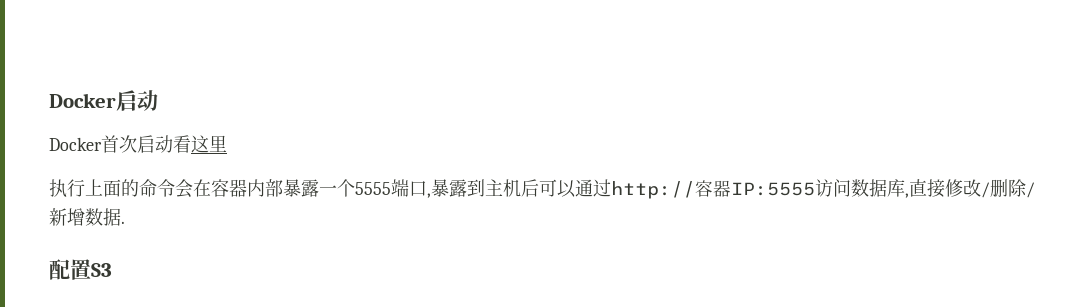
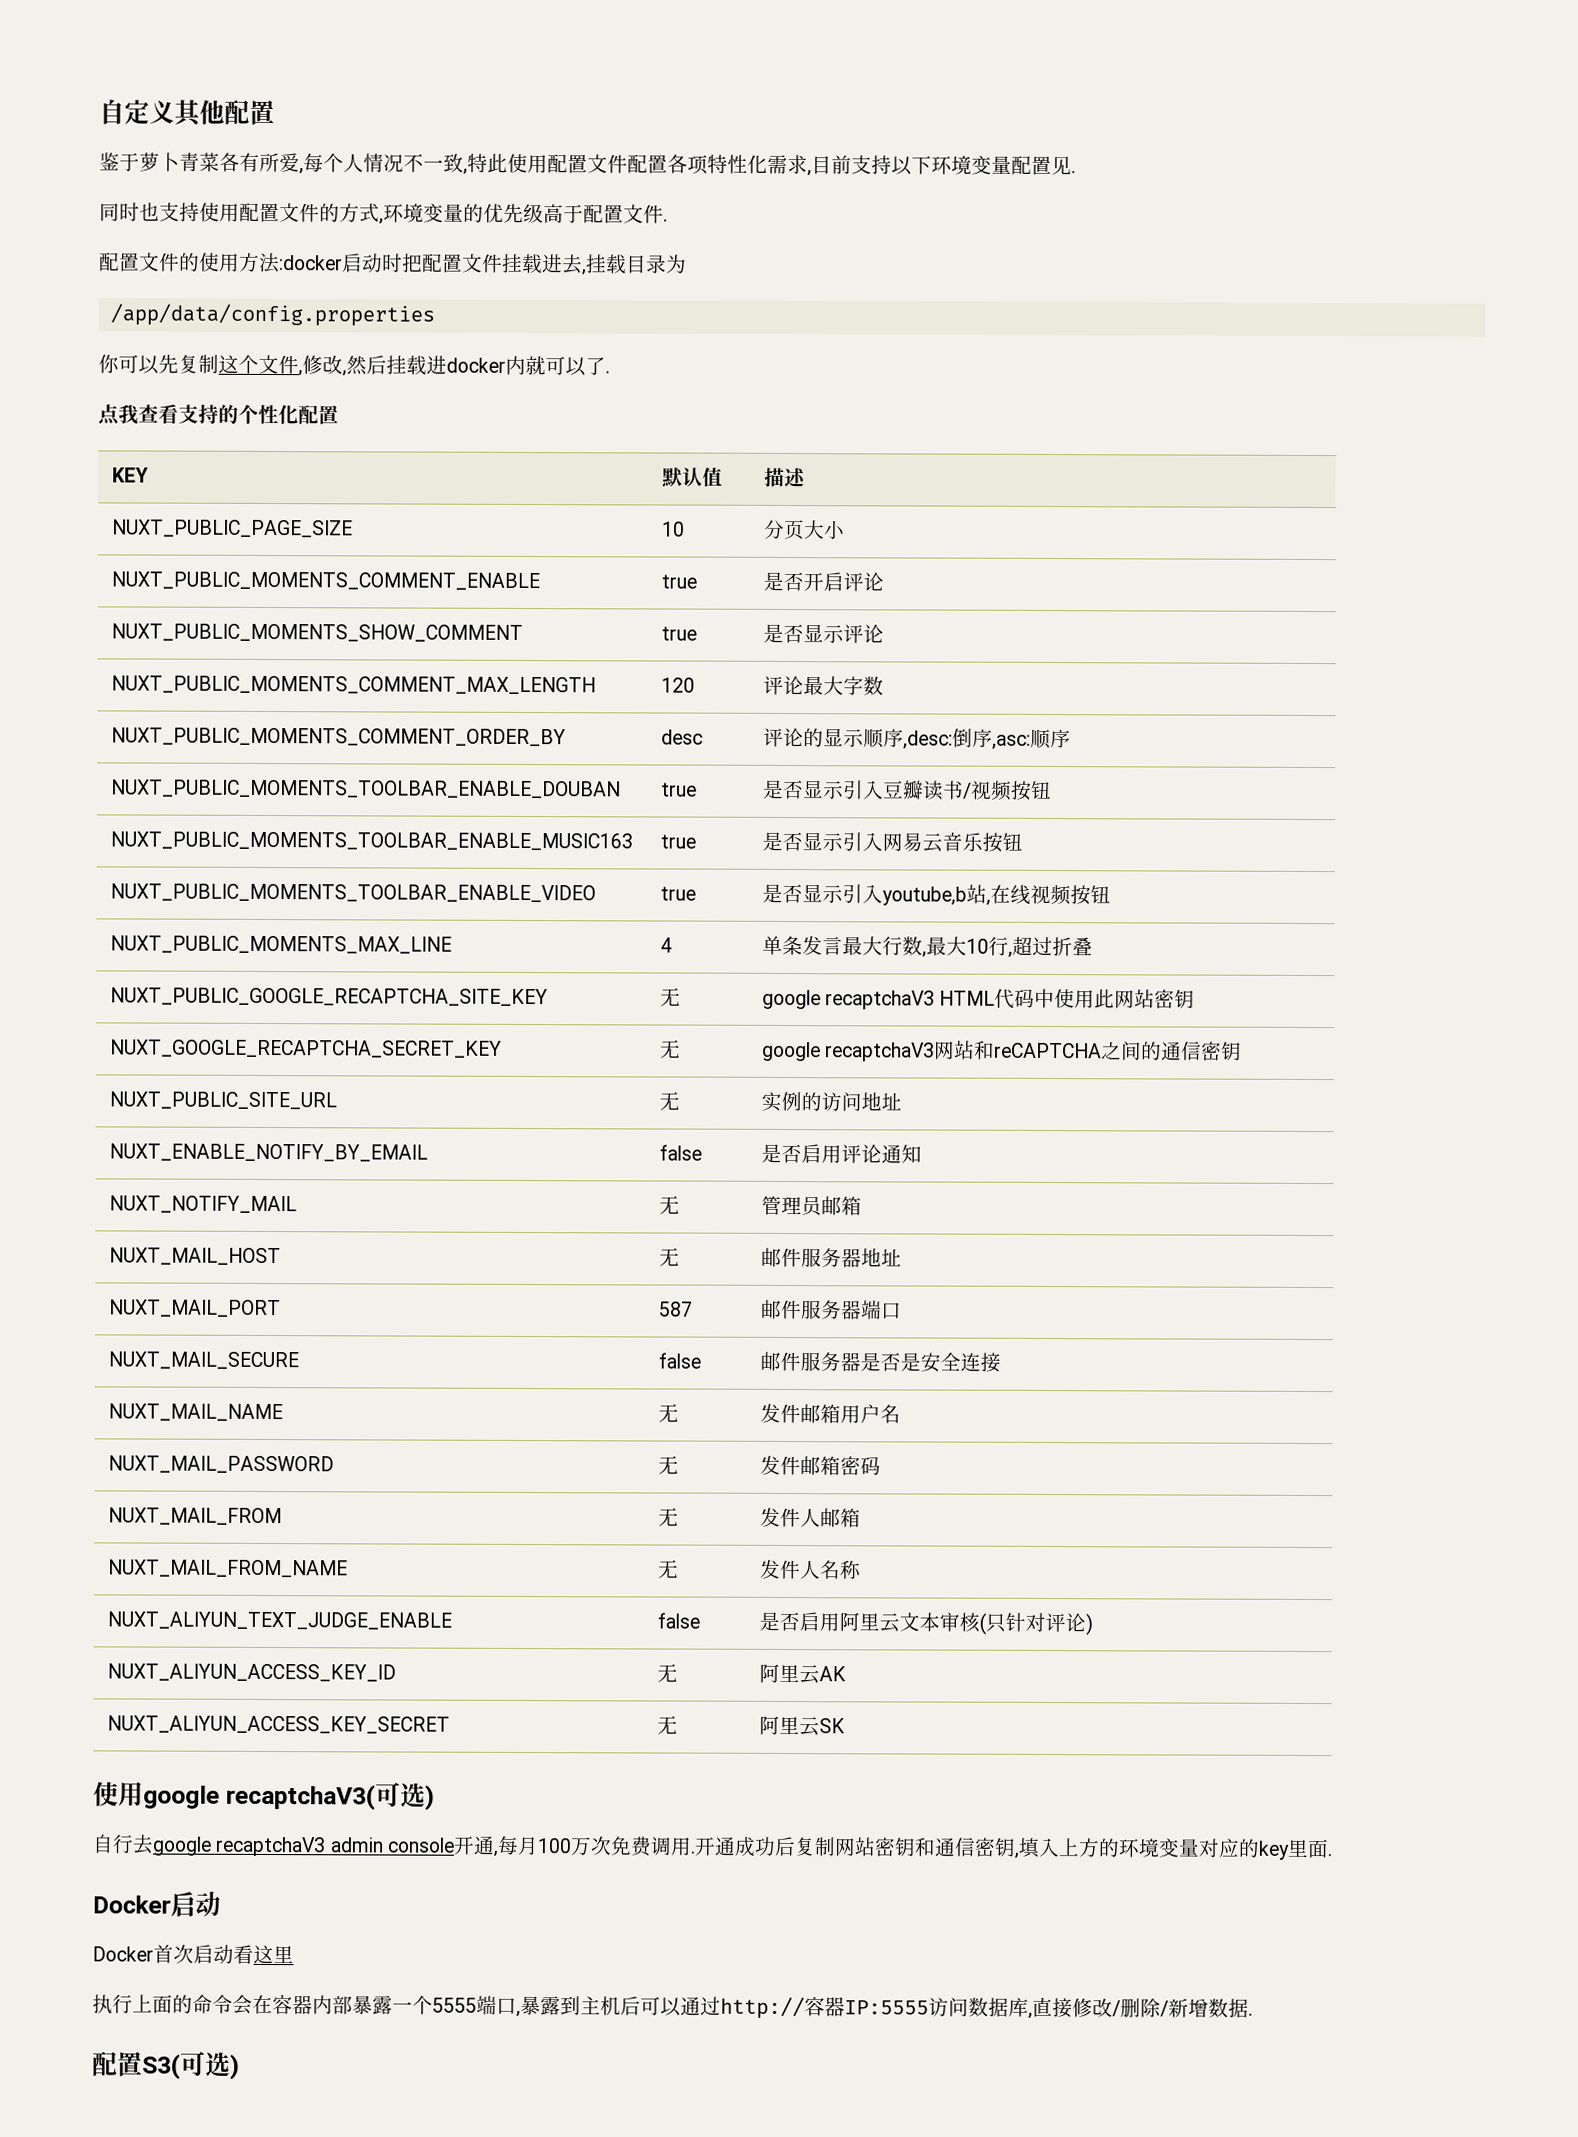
(49, 100) none -> [99,99,275,127] [99,152,1076,177] [99,202,668,225] [99,252,687,276] [109,303,435,327] [98,354,610,377] [98,404,339,426] [111,467,149,483] [661,467,723,488] [763,467,806,488] [111,519,353,538] [661,521,685,537] [763,519,845,541] [110,571,540,591] [660,574,697,589] [762,571,884,592] [110,623,523,642] [660,626,697,641] [762,623,884,644] [110,675,596,695] [660,677,695,693] [762,675,884,696] [110,727,566,747] [660,729,703,745] [762,727,1071,750] [110,779,621,799] [660,782,697,797] [762,779,1052,801] [109,831,633,851] [659,834,696,849] [761,831,1023,853] [109,883,596,903] [659,886,696,901] [761,883,1111,906] [109,935,452,954] [659,937,672,953] [761,935,1093,958] [109,987,548,1007] [659,987,681,1007] [761,988,1196,1010] [109,1039,502,1058] [659,1039,681,1059] [761,1040,1243,1062] [108,1091,337,1110] [658,1091,680,1111] [760,1091,902,1112] [108,1143,428,1162] [658,1144,702,1161] [760,1143,922,1164] [108,1195,297,1214] [658,1195,680,1215] [760,1195,862,1217] [108,1247,281,1266] [658,1247,680,1267] [760,1247,902,1268] [108,1299,281,1318] [658,1301,693,1317] [760,1299,902,1320] [107,1351,299,1370] [657,1352,701,1369] [759,1351,1001,1373] [107,1403,283,1422] [657,1403,679,1423] [759,1403,901,1424] [107,1455,334,1474] [657,1455,679,1475] [759,1455,881,1476] [107,1507,282,1526] [657,1507,679,1527] [759,1507,861,1528] [107,1559,348,1578] [657,1559,679,1579] [759,1559,861,1580] [106,1611,452,1630] [656,1612,700,1629] [758,1611,1093,1636] [106,1663,396,1682] [656,1663,678,1683] [758,1663,846,1685] [106,1715,450,1734] [656,1715,678,1735] [758,1715,845,1737] [93,1781,435,1811] [92,1834,1332,1860] 自定义其他配置 // 鉴于萝卜青菜各有所爱,每个人情况不一致,特此使用配置文件配置各项特性化需求,目前支持以下环境变量配置见. // 同时也支持使用配置文件的方式,环境变量的优先级高于配置文件. // 配置文件的使用方法:docker启动时把配置文件挂载进去,挂载目录为 // /app/data/config.properties // 你可以先复制这个文件,修改,然后挂载进docker内就可以了. // 点我查看支持的个性化配置 // KEY | 默认值 | 描述 // NUXT_PUBLIC_PAGE_SIZE | 10 | 分页大小 // NUXT_PUBLIC_MOMENTS_COMMENT_ENABLE | true | 是否开启评论 // NUXT_PUBLIC_MOMENTS_SHOW_COMMENT | true | 是否显示评论 // NUXT_PUBLIC_MOMENTS_COMMENT_MAX_LENGTH | 120 | 评论最大字数 // NUXT_PUBLIC_MOMENTS_COMMENT_ORDER_BY | desc | 评论的显示顺序,desc:倒序,asc:顺序 // NUXT_PUBLIC_MOMENTS_TOOLBAR_ENABLE_DOUBAN | true | 是否显示引入豆瓣读书/视频按钮 // NUXT_PUBLIC_MOMENTS_TOOLBAR_ENABLE_MUSIC163 | true | 是否显示引入网易云音乐按钮 // NUXT_PUBLIC_MOMENTS_TOOLBAR_ENABLE_VIDEO | true | 是否显示引入youtube,b站,在线视频按钮 // NUXT_PUBLIC_MOMENTS_MAX_LINE | 4 | 单条发言最大行数,最大10行,超过折叠 // NUXT_PUBLIC_GOOGLE_RECAPTCHA_SITE_KEY | 无 | google recaptchaV3 HTML代码中使用此网站密钥 // NUXT_GOOGLE_RECAPTCHA_SECRET_KEY | 无 | google recaptchaV3网站和reCAPTCHA之间的通信密钥 // NUXT_PUBLIC_SITE_URL | 无 | 实例的访问地址 // NUXT_ENABLE_NOTIFY_BY_EMAIL | false | 是否启用评论通知 // NUXT_NOTIFY_MAIL | 无 | 管理员邮箱 // NUXT_MAIL_HOST | 无 | 邮件服务器地址 // NUXT_MAIL_PORT | 587 | 邮件服务器端口 // NUXT_MAIL_SECURE | false | 邮件服务器是否是安全连接 // NUXT_MAIL_NAME | 无 | 发件邮箱用户名 // NUXT_MAIL_PASSWORD | 无 | 发件邮箱密码 // NUXT_MAIL_FROM | 无 | 发件人邮箱 // NUXT_MAIL_FROM_NAME | 无 | 发件人名称 // NUXT_ALIYUN_TEXT_JUDGE_ENABLE | false | 是否启用阿里云文本审核(只针对评论) // NUXT_ALIYUN_ACCESS_KEY_ID | 无 | 阿里云AK // NUXT_ALIYUN_ACCESS_KEY_SECRET | 无 | 阿里云SK // 使用google recaptchaV3(可选) // 自行去google recaptchaV3 admin console开通,每月100万次免费调用.开通成功后复制网站密钥和通信密钥,填入上方的环境变量对应的key里面. //
[91,263,112,277] S3 -> [142,2051,240,2080] S3(可选)

